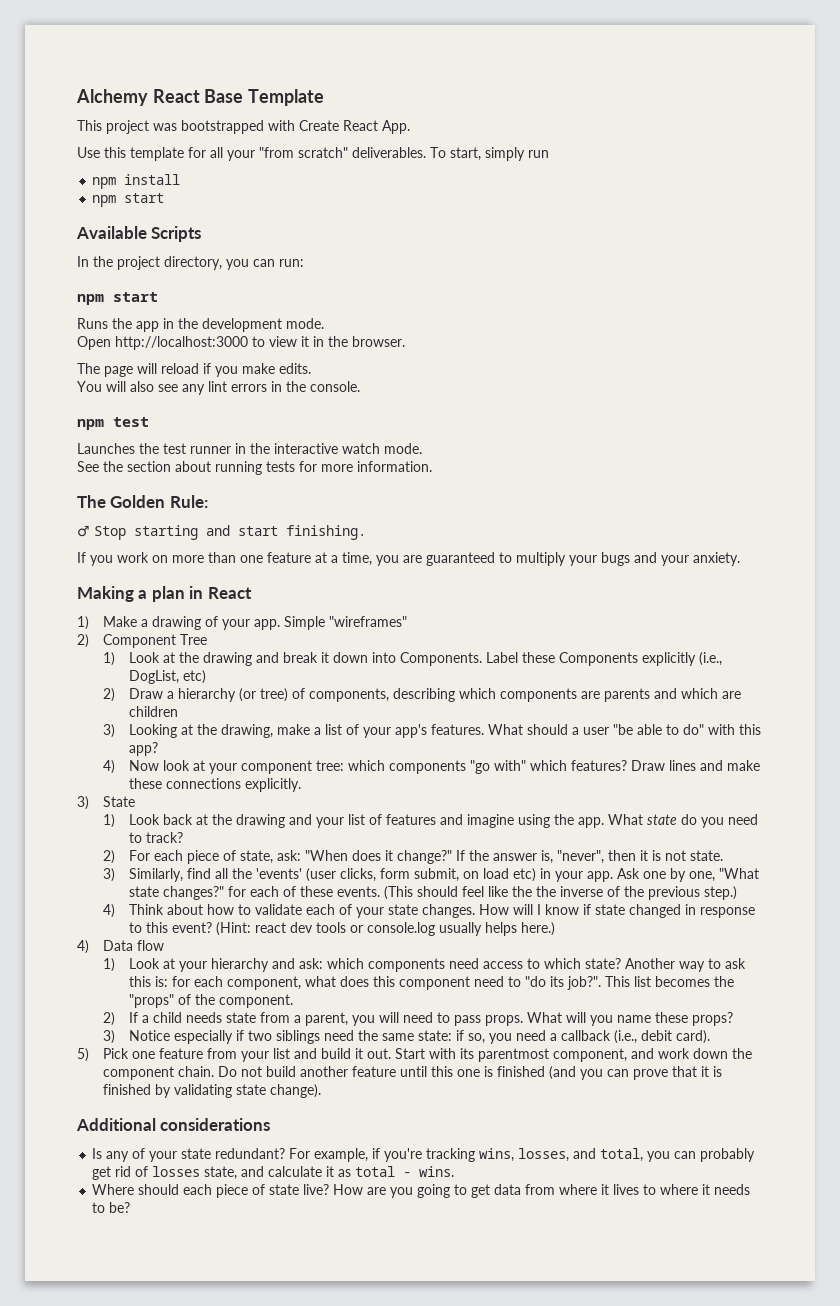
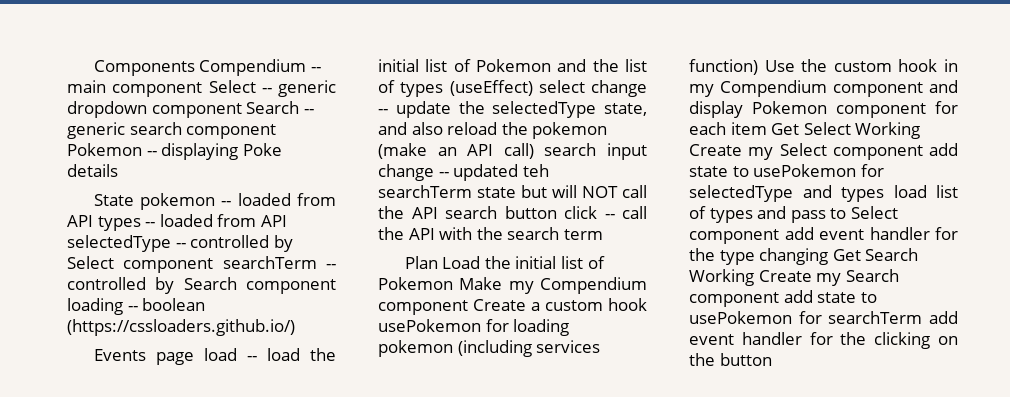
[76,89,325,106] [77,120,410,134] [77,147,549,161] [92,174,181,189] [92,193,165,207] [76,226,202,242] [77,256,304,270] [77,292,158,305] [77,318,324,332] [77,336,405,350] [77,363,311,377] [77,381,360,395] [77,417,149,430] [77,443,422,454] [77,461,432,475] [77,495,208,508] [77,525,366,540] [77,552,740,566] [77,586,252,602] [77,616,407,630] [77,634,207,648] [102,652,722,666] [128,670,206,684] [102,688,741,702] [128,706,178,717] [102,724,761,738] [128,742,158,756] [102,760,760,774] [128,778,301,792] [77,796,135,810] [102,814,758,828] [128,832,183,843] [102,850,723,864] [102,868,759,882] [128,886,737,900] [102,904,755,918] [128,922,555,936] [77,940,164,954] [102,958,746,972] [128,976,734,990] [128,994,293,1008] [102,1012,733,1026] [102,1030,710,1044] [77,1048,752,1062] [102,1066,722,1080] [102,1084,321,1098] [76,1118,271,1131] [92,1148,756,1162] [92,1166,455,1180] [92,1184,751,1198] [92,1202,131,1213] Alchemy React Base Template // This project was bootstrapped with Create React App. // Use this template for all your "from scratch" deliverables. To start, simply run // npm install // npm start // Available Scripts // In the project directory, you can run: // npm start // Runs the app in the development mode. // Open http://localhost:3000 to view it in the browser. // The page will reload if you make edits. // You will also see any lint errors in the console. // npm test // Launches the test runner in the interactive watch mode. // See the section about running tests for more information. // The Golden Rule: // ♂ Stop starting and start finishing. // If you work on more than one feature at a time, you are guaranteed to multiply your bugs and your anxiety. // Making a plan in React // 1) Make a drawing of your app. Simple "wireframes" // 2) Component Tree // 1) Look at the drawing and break it down into Components. Label these Components explicitly (i.e., DogList, etc) // 2) Draw a hierarchy (or tree) of components, describing which components are parents and which are children // 3) Looking at the drawing, make a list of your app's features. What should a user "be able to do" with this app? // 4) Now look at your component tree: which components "go with" which features? Draw lines and make these connections explicitly. // 3) State // 1) Look back at the drawing and your list of features and imagine using the app. What state do you need to track? // 2) For each piece of state, ask: "When does it change?" If the answer is, "never", then it is not state. // 3) Similarly, find all the 'events' (user clicks, form submit, on load etc) in your app. Ask one by one, "What state changes?" for each of these events. (This should feel like the the inverse of the previous step.) // 4) Think about how to validate each of your state changes. How will I know if state changed in response to this event? (Hint: react dev tools or console.log usually helps here.) // 4) Data flow // 1) Look at your hierarchy and ask: which components need access to which state? Another way to ask this is: for each component, what does this component need to "do its job?". This list becomes the "props" of the component. // 2) If a child needs state from a parent, you will need to pass props. What will you name these props? // 3) Notice especially if two siblings need the same state: if so, you need a callback (i.e., debit card). // 5) Pick one feature from your list and build it out. Start with its parentmost component, and work down the component chain. Do not build another feature until this one is finished (and you can prove that it is finished by validating state change). // Additional considerations // Is any of your state redundant? For example, if you're tracking wins, losses, and total, you can probably get rid of losses state, and calculate it as total - wins. // Where should each piece of state live? How are you going to get data from where it lives to where it needs to be? -> [93,59,321,76] [67,80,336,97] [67,101,314,118] [67,122,277,139] [67,143,282,160] [67,164,118,177] [93,193,336,210] [67,214,287,231] [67,235,293,252] [67,256,336,273] [67,277,336,294] [67,298,206,315] [67,319,295,336] [93,348,336,365] [378,59,647,72] [378,80,647,97] [378,101,647,118] [378,122,608,139] [378,143,647,160] [378,164,549,181] [378,185,647,198] [378,206,647,219] [378,227,603,240] [404,256,605,269] [378,277,647,294] [378,298,647,315] [378,319,570,336] [378,340,601,357] [689,59,958,75] [689,80,958,97] [689,101,958,118] [689,122,921,139] [689,143,958,160] [689,164,884,177] [689,185,958,202] [689,206,898,223] [689,227,958,244] [689,248,919,265] [689,269,899,286] [689,290,877,307] [689,311,958,324] [689,332,958,349] [689,353,772,366] Components Compendium -- main component Select -- generic dropdown component Search -- generic search component Pokemon -- displaying Poke details // State pokemon -- loaded from API types -- loaded from API selectedType -- controlled by Select component searchTerm -- controlled by Search component loading -- boolean (https://cssloaders.github.io/) // Events page load -- load the initial list of Pokemon and the list of types (useEffect) select change -- update the selectedType state, and also reload the pokemon (make an API call) search input change -- updated teh searchTerm state but will NOT call the API search button click -- call the API with the search term // Plan Load the initial list of Pokemon Make my Compendium component Create a custom hook usePokemon for loading pokemon (including services function) Use the custom hook in my Compendium component and display Pokemon component for each item Get Select Working Create my Select component add state to usePokemon for selectedType and types load list of types and pass to Select component add event handler for the type changing Get Search Working Create my Search component add state to usePokemon for searchTerm add event handler for the clicking on the button

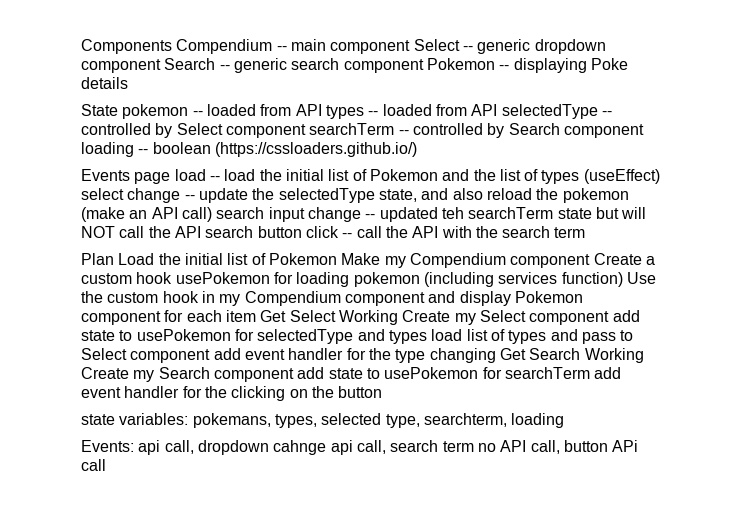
(772, 359) none -> [81,413,565,428] [81,440,639,455] [81,459,106,471] // state variables: pokemans, types, selected type, searchterm, loading // Events: api call, dropdown cahnge api call, search term no API call, button APi call

